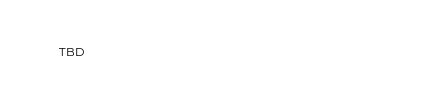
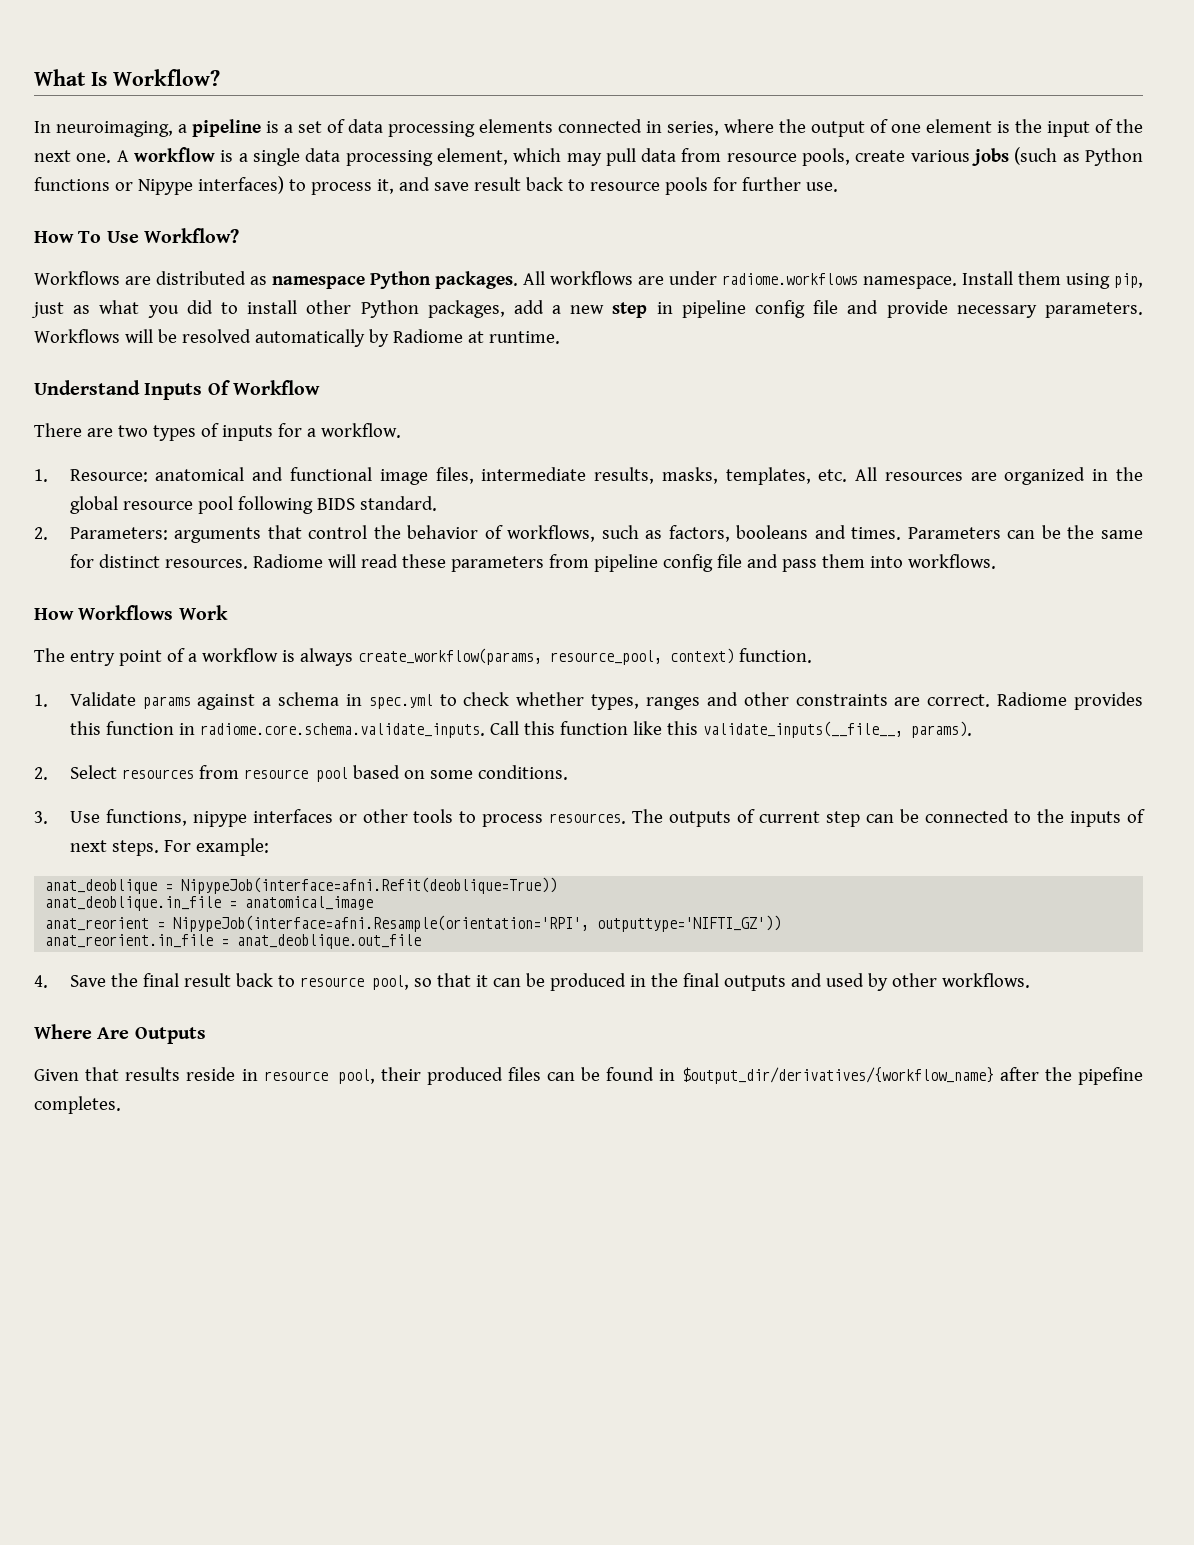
[59,48,85,56] TBD -> [34,69,220,86] [34,119,1143,137] [34,147,1144,166] [34,176,838,195] [34,228,240,243] [34,271,1143,289] [31,300,1143,318] [34,329,560,347] [34,380,321,400] [34,423,401,441] [34,467,1143,485] [69,496,437,514] [34,525,1143,543] [69,554,996,572] [34,605,228,620] [34,648,812,666] [34,692,1143,710] [69,721,972,738] [34,765,568,782] [34,809,1145,827] [69,838,269,856] [45,877,558,894] [45,896,374,911] [45,915,782,932] [45,934,422,949] [34,973,1030,991] [34,1024,206,1044] [34,1067,1143,1085] [34,1096,121,1114] What Is Workflow? // In neuroimaging, a pipeline is a set of data processing elements connected in series, where the output of one element is the input of the next one. A workflow is a single data processing element, which may pull data from resource pools, create various jobs (such as Python functions or Nipype interfaces) to process it, and save result back to resource pools for further use. // How To Use Workflow? // Workflows are distributed as namespace Python packages. All workflows are under radiome.workflows namespace. Install them using pip, just as what you did to install other Python packages, add a new step in pipeline config file and provide necessary parameters. Workflows will be resolved automatically by Radiome at runtime. // Understand Inputs Of Workflow // There are two types of inputs for a workflow. // 1. Resource: anatomical and functional image files, intermediate results, masks, templates, etc. All resources are organized in the global resource pool following BIDS standard. // 2. Parameters: arguments that control the behavior of workflows, such as factors, booleans and times. Parameters can be the same for distinct resources. Radiome will read these parameters from pipeline config file and pass them into workflows. // How Workflows Work // The entry point of a workflow is always create_workflow(params, resource_pool, context) function. // 1. Validate params against a schema in spec.yml to check whether types, ranges and other constraints are correct. Radiome provides this function in radiome.core.schema.validate_inputs. Call this function like this validate_inputs(__file__, params). // 2. Select resources from resource pool based on some conditions. // 3. Use functions, nipype interfaces or other tools to process resources. The outputs of current step can be connected to the inputs of next steps. For example: // anat_deoblique = NipypeJob(interface=afni.Refit(deoblique=True)) // anat_deoblique.in_file = anatomical_image // anat_reorient = NipypeJob(interface=afni.Resample(orientation='RPI', outputtype='NIFTI_GZ')) // anat_reorient.in_file = anat_deoblique.out_file // 4. Save the final result back to resource pool, so that it can be produced in the final outputs and used by other workflows. // Where Are Outputs // Given that results reside in resource pool, their produced files can be found in $output_dir/derivatives/{workflow_name} after the pipefine completes.

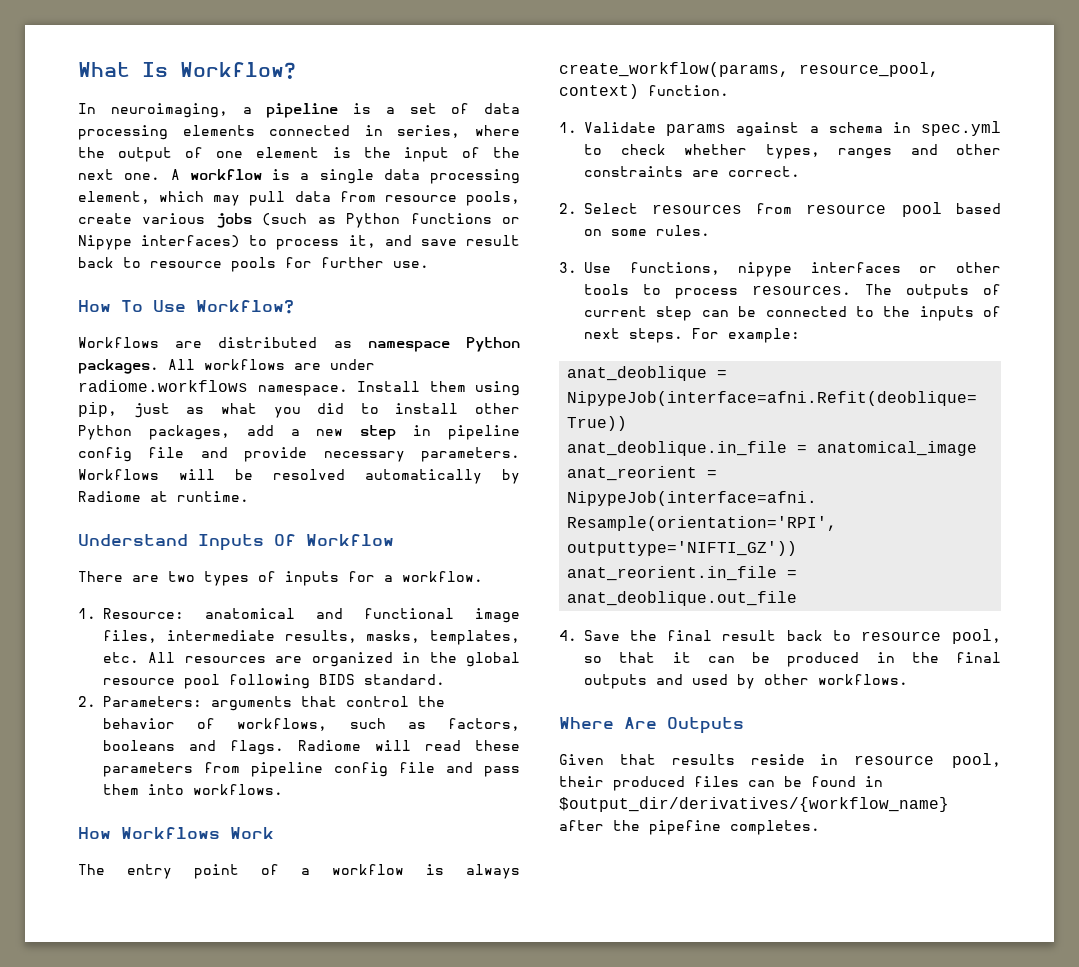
[851,525,1143,540] [69,554,248,569] times. Parameters can be the same for distinct resources. -> [230,740,284,755] flags.
[997,692,1143,710] [69,721,972,738] Radiome provides this function in radiome.core.schema.validate_inputs. Call this function like this validate_inputs(__file__, params). -> (800, 171) none
[477,765,568,780] conditions. -> [656,225,710,236] rules.

